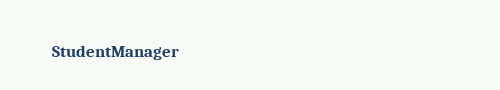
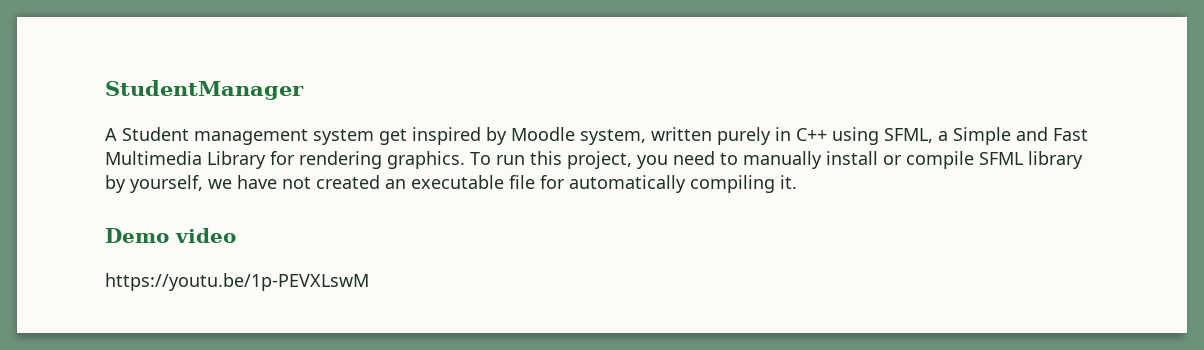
(179, 52) none -> [105,127,1088,145] [105,151,1083,169] [105,175,797,193] [105,228,236,243] [105,273,369,291] // A Student management system get inspired by Moodle system, written purely in C++ using SFML, a Simple and Fast Multimedia Library for rendering graphics. To run this project, you need to manually install or compile SFML library by yourself, we have not created an executable file for automatically compiling it. // Demo video // https://youtu.be/1p-PEVXLswM

